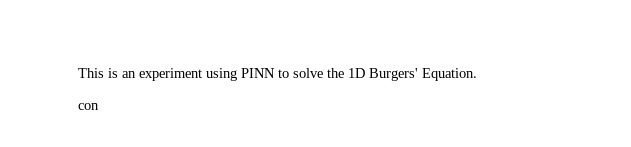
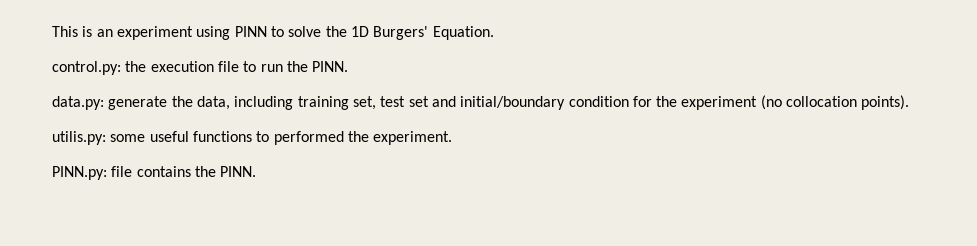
[78,103,99,110] con -> [52,61,349,75] [52,95,910,110] [52,131,453,145] [52,166,257,180] control.py: the execution file to run the PINN. // data.py: generate the data, including training set, test set and initial/boundary condition for the experiment (no collocation points). // utilis.py: some useful functions to performed the experiment. // PINN.py: file contains the PINN.

